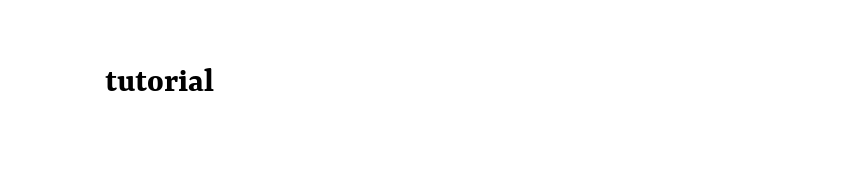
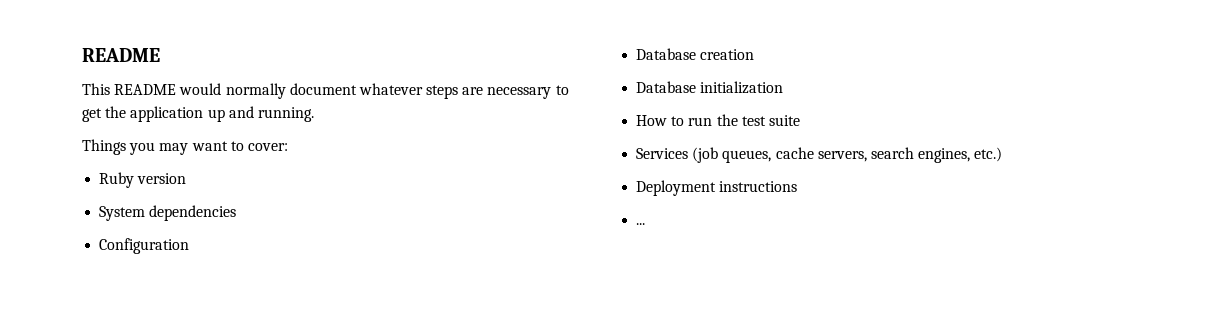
[105,68,214,91] tutorial -> [82,48,160,62] [82,83,569,99] [82,106,314,122] [82,139,288,155] [99,172,187,188] [99,205,237,221] [99,238,190,254] [636,48,755,60] [636,81,784,94] [636,114,800,126] [636,147,1003,163] [636,180,798,196] [636,223,646,225] README // This README would normally document whatever steps are necessary to get the application up and running. // Things you may want to cover: // Ruby version // System dependencies // Configuration // Database creation // Database initialization // How to run the test suite // Services (job queues, cache servers, search engines, etc.) // Deployment instructions // ...

